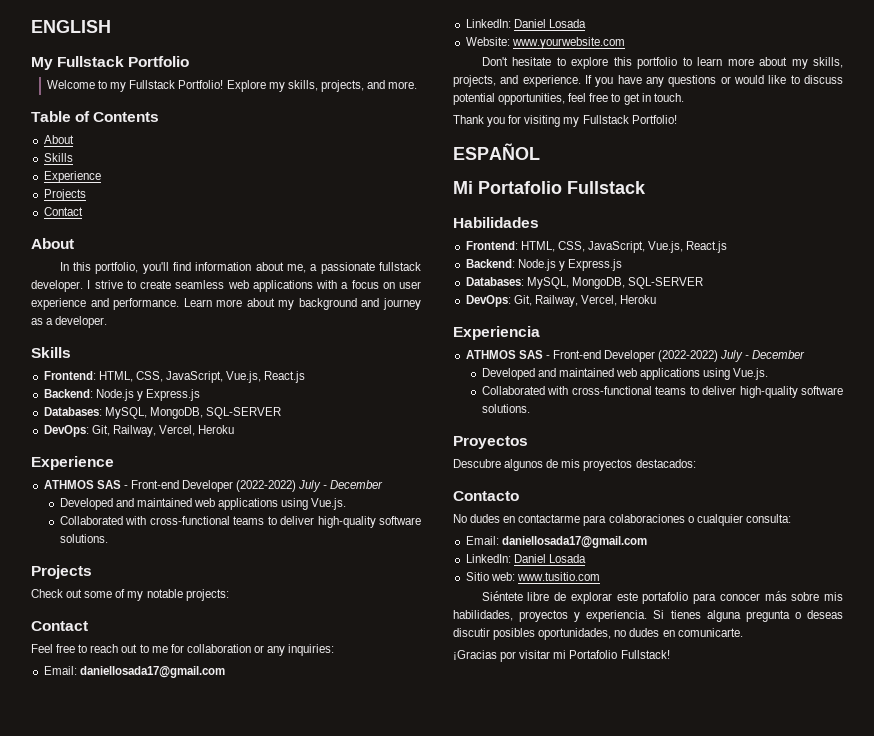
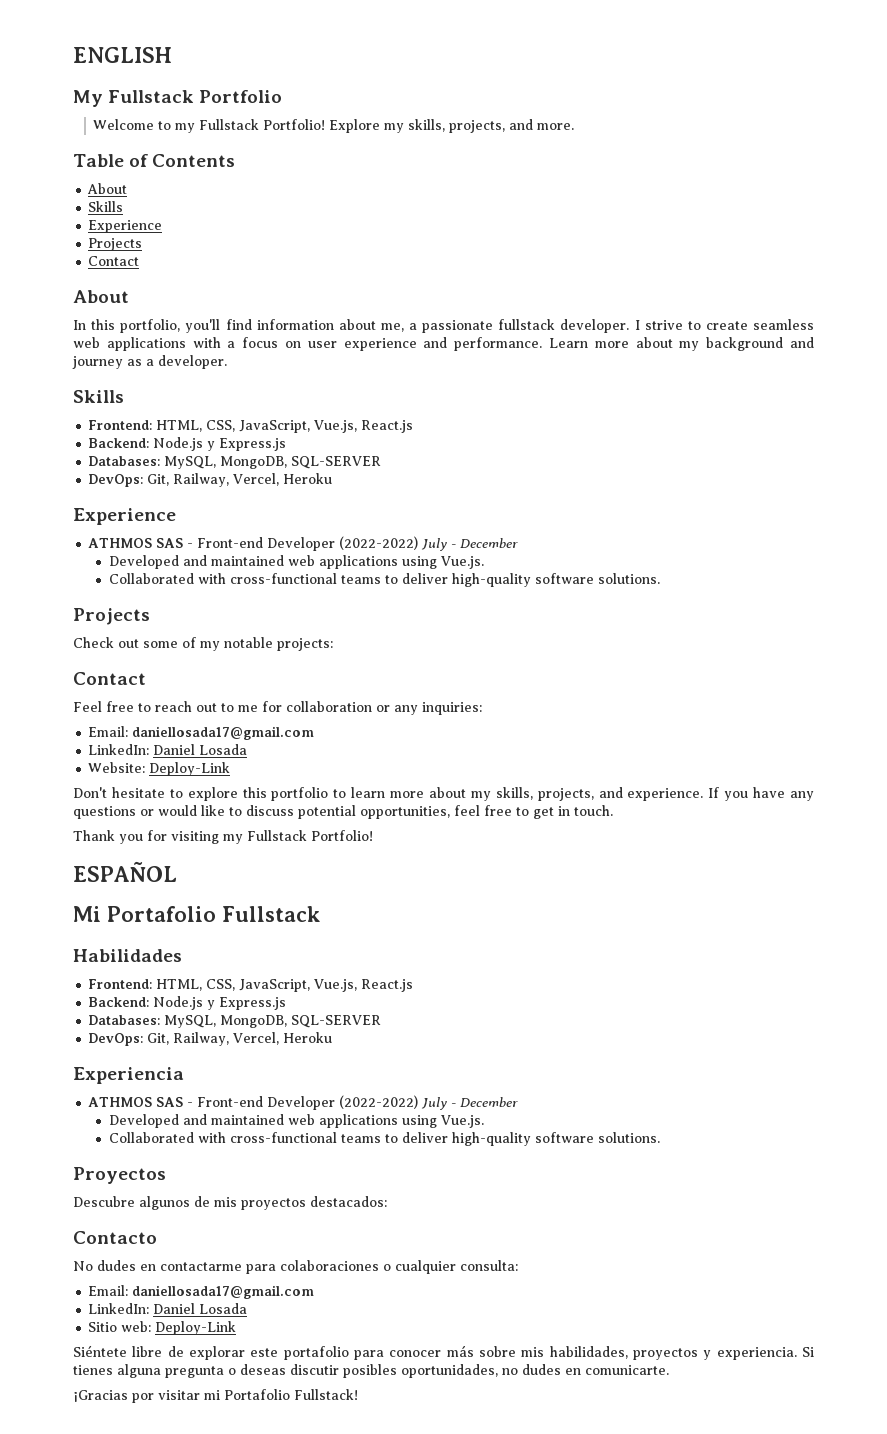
[511,37,625,49] www.yourwebsite.com -> [149,762,231,776] Deploy-Link
[516,572,600,581] www.tusitio.com -> [155,1321,237,1335] Deploy-Link

